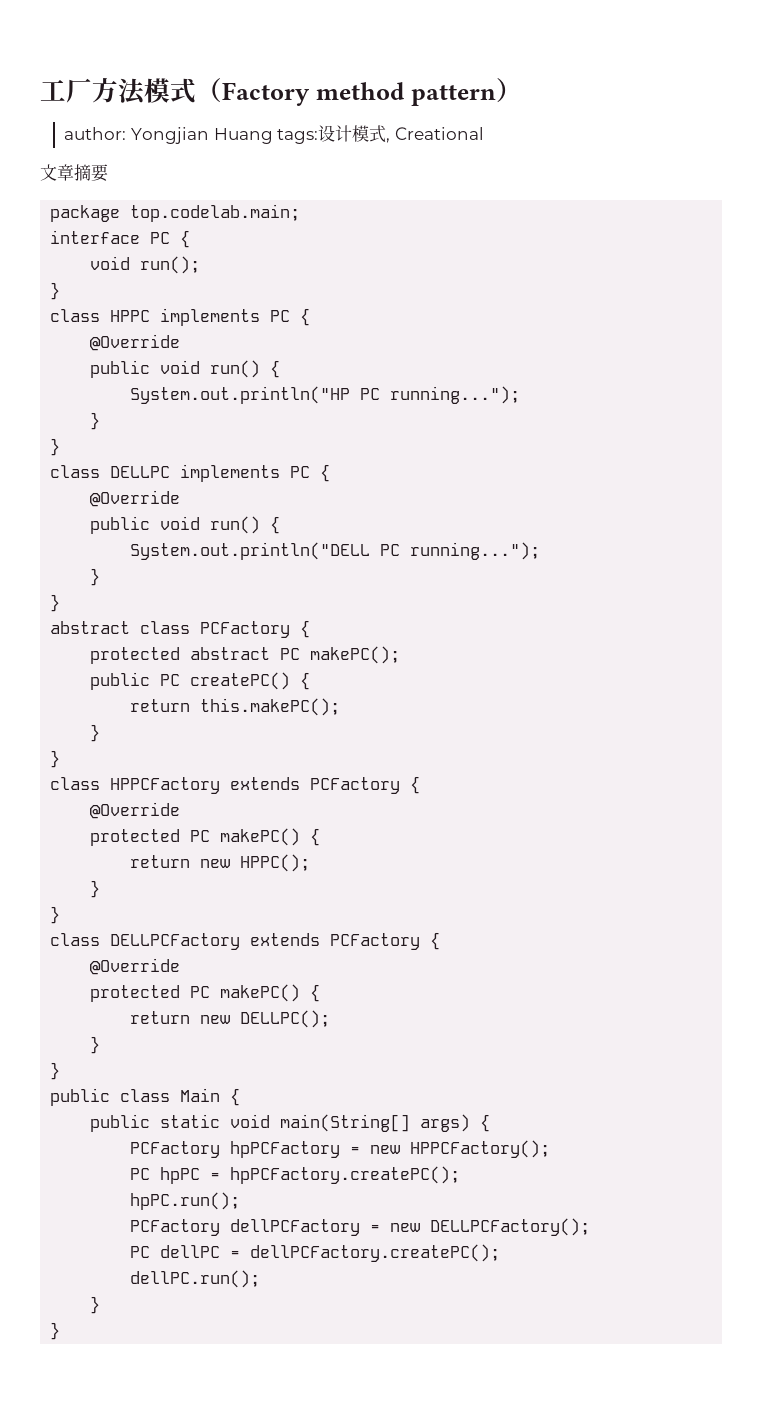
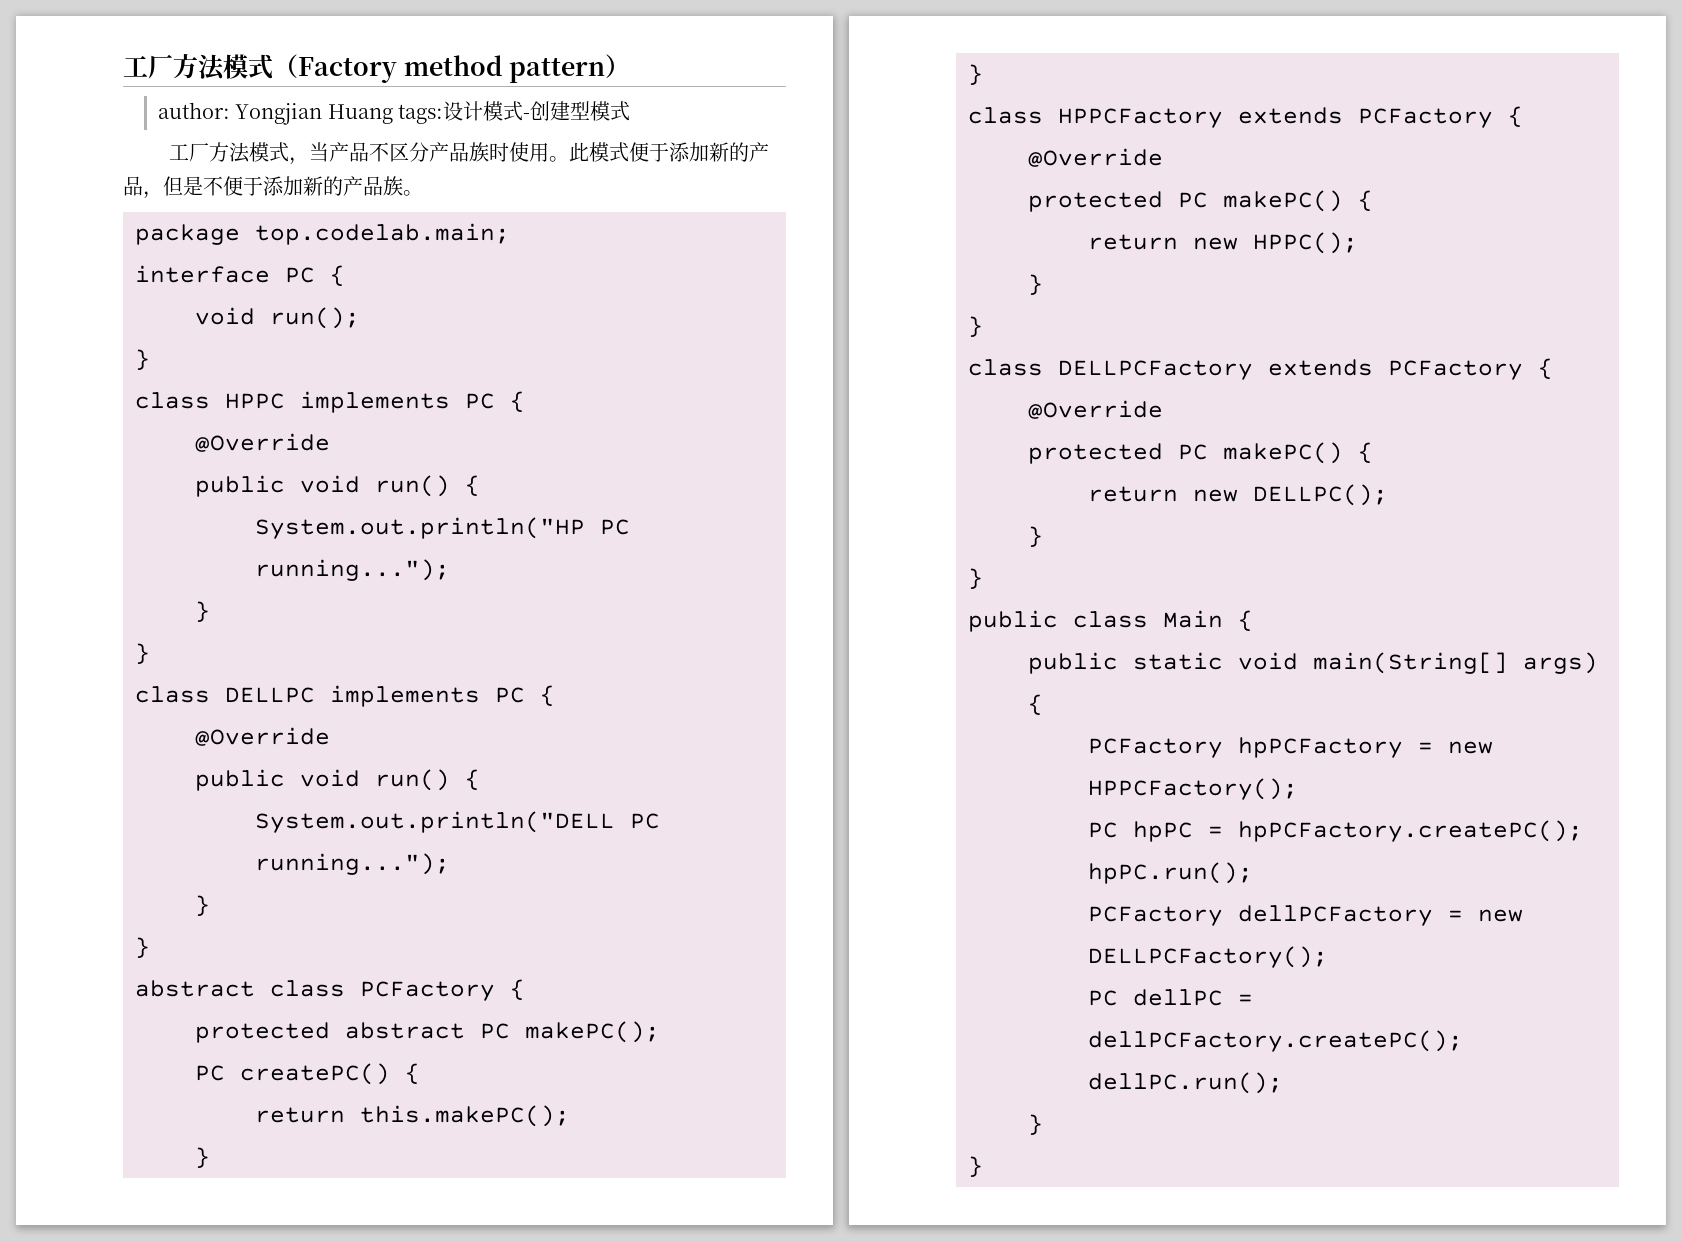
[386,127,484,143] [40,164,108,182] , Creational // 文章摘要 -> [522,101,630,121] [169,142,770,165] [123,176,423,199] -创建型模式 // 工厂方法模式，当产品不区分产品族时使用。此模式便于添加新的产品，但是不便于添加新的产品族。
[90,672,151,690] public -> (660, 1032) none

